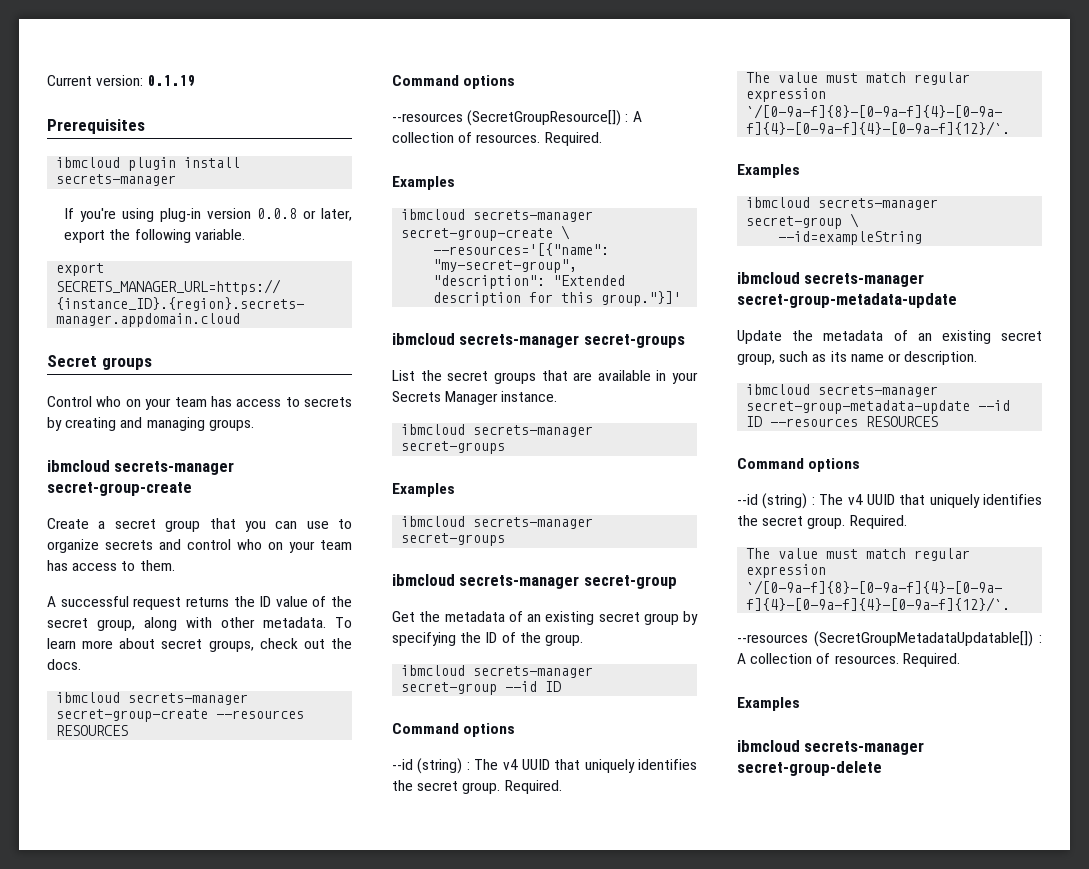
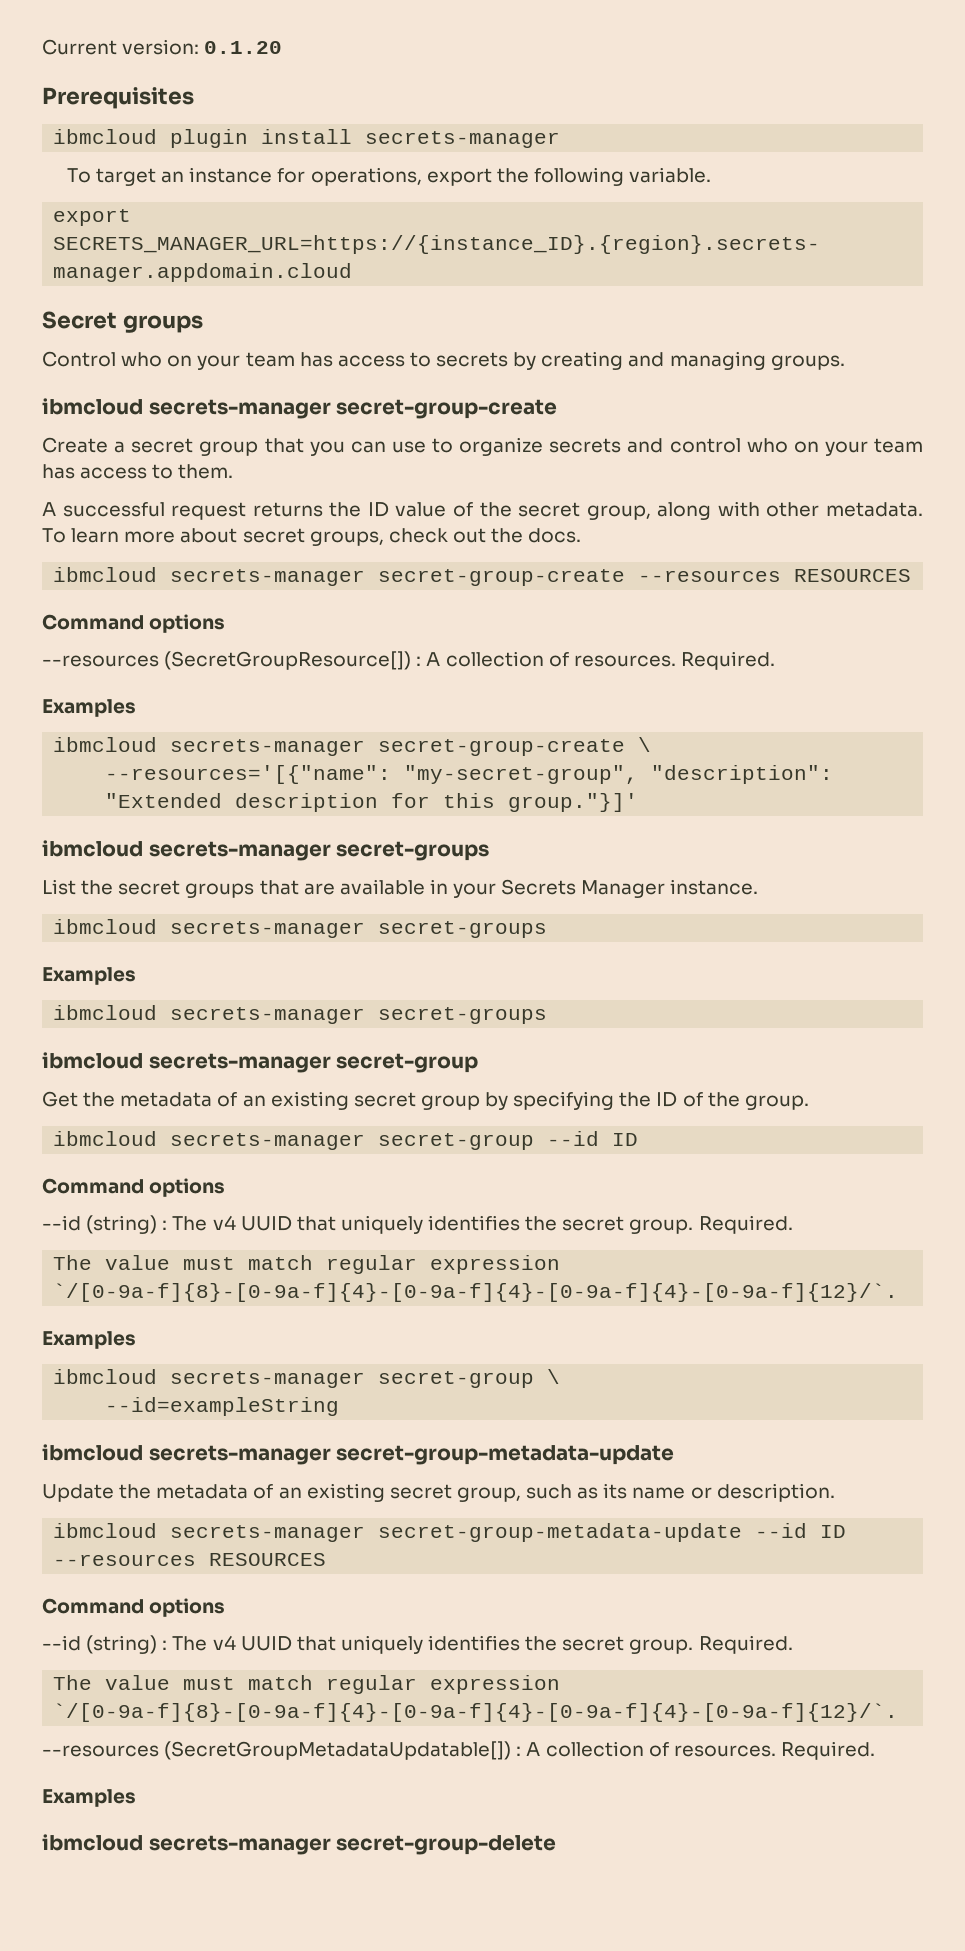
[147,75,196,87] 0.1.19 -> [204,41,283,54] 0.1.20
[64,208,353,222] If you're using plug-in version 0.0.8 or later, -> [66,167,422,186] To target an instance for operations,

